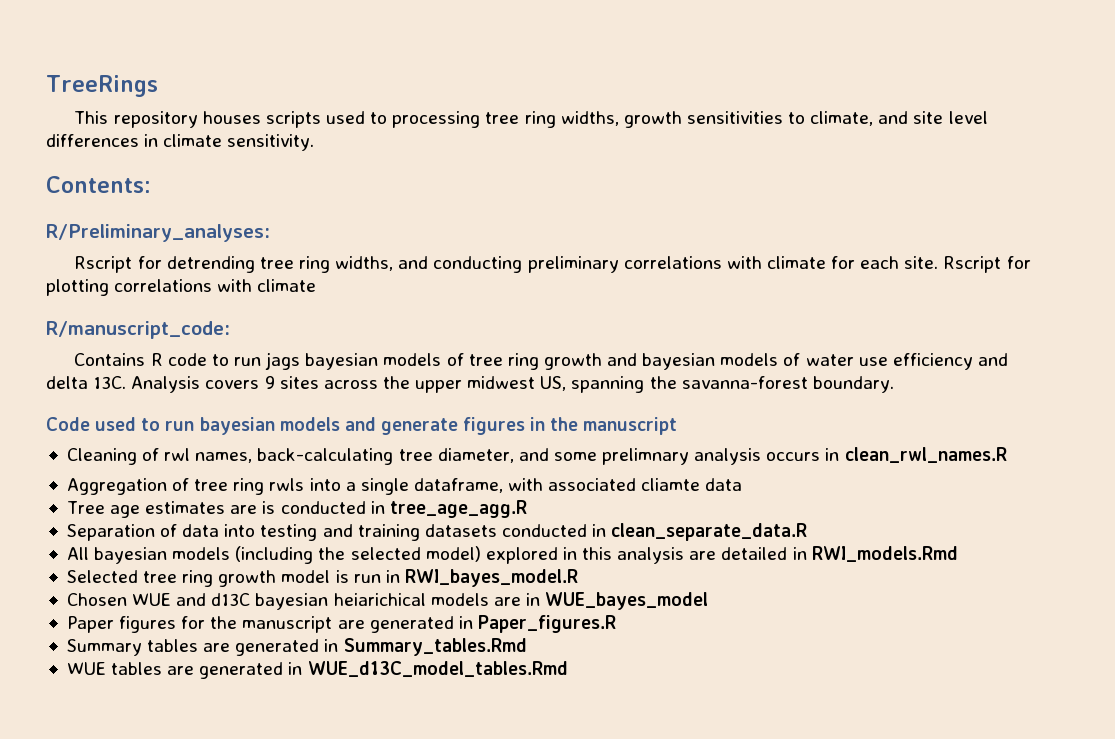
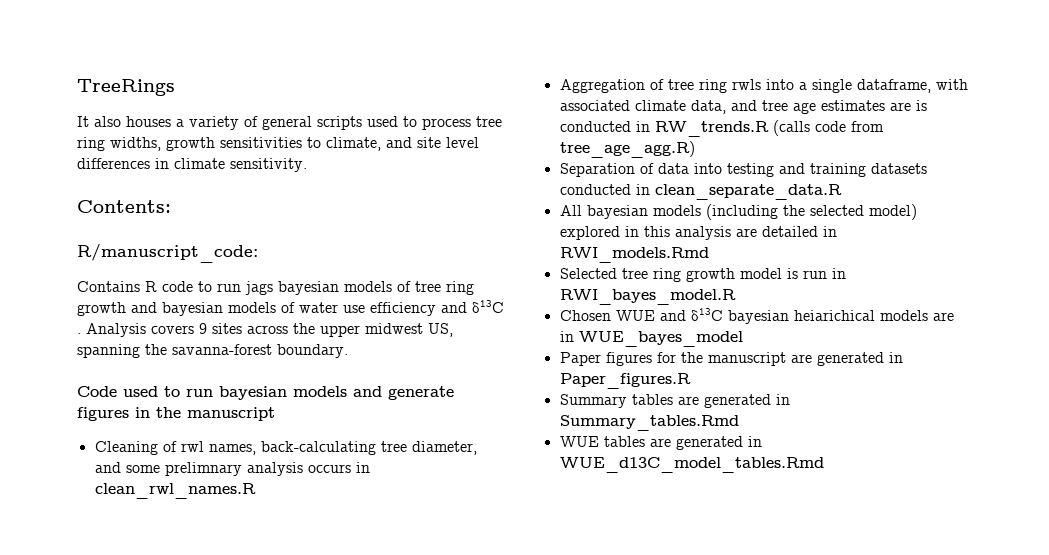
[74,111,261,128] This repository houses -> [77,116,312,130] It also houses a variety of general
[392,111,481,128] processing -> [422,118,471,130] process
[46,224,270,242] [74,256,1031,273] [46,279,317,296] // R/Preliminary_analyses: // Rscript for detrending tree ring widths, and conducting preliminary correlations with climate for each site. Rscript for plotting correlations with climate -> (171, 206) none
[46,376,127,389] delta 13C. -> [472,300,504,313] [77,333,81,334] δ13C .
[641,478,743,491] [66,501,105,514] cliamte data // Tree -> [634,100,788,114] climate data, and tree
[389,500,527,518] tree_age_agg.R -> [654,120,884,137] [559,141,695,158] RW_trends.R (calls code from tree_age_agg.R)
[211,593,251,606] d13C -> [690,308,723,321] δ13C

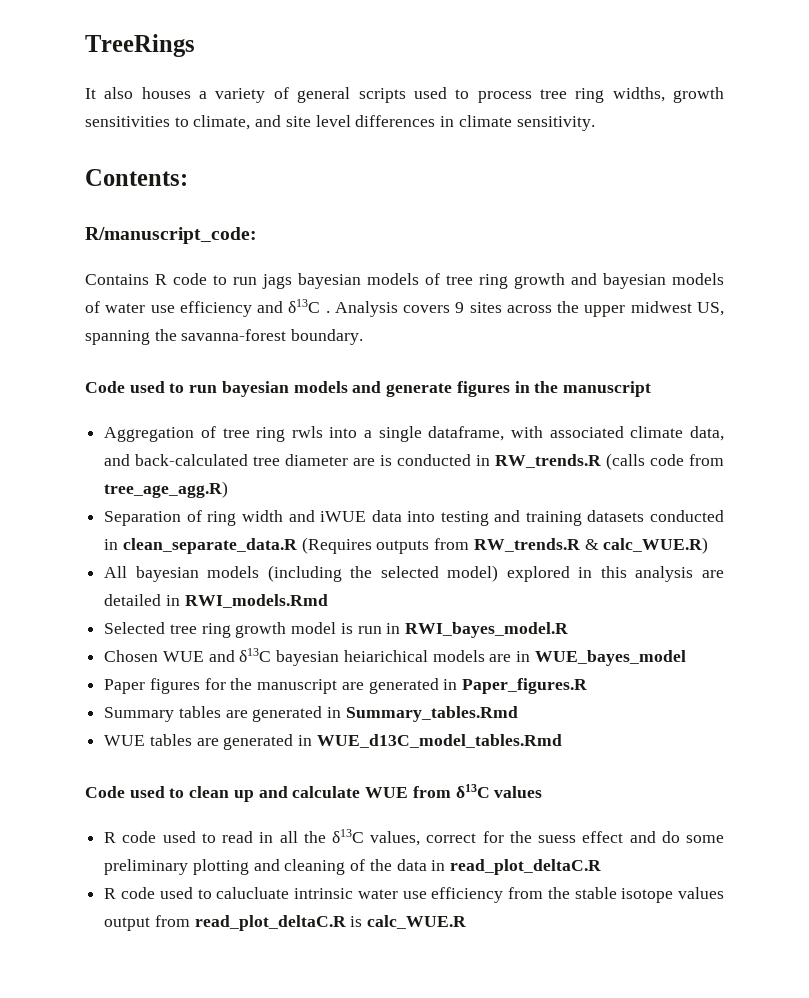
[94,441,477,455] [94,462,370,476] [94,483,256,499] // Cleaning of rwl names, back-calculating tree diameter, and some prelimnary analysis occurs in clean_rwl_names.R -> (651, 389) none
[761,100,885,114] tree age estimates -> [135,454,349,466] back-calculated tree diameter
(654, 168) none -> [207,510,367,526] ring width and iWUE
(842, 192) none -> [301,537,709,554] (Requires outputs from RW_trends.R & calc_WUE.R)
(824, 465) none -> [85,784,543,802] [104,829,725,846] [104,859,602,875] [104,887,724,903] [104,915,467,931] // Code used to clean up and calculate WUE from δ13C values // R code used to read in all the δ13C values, correct for the suess effect and do some preliminary plotting and cleaning of the data in read_plot_deltaC.R // R code used to calucluate intrinsic water use efficiency from the stable isotope values output from read_plot_deltaC.R is calc_WUE.R

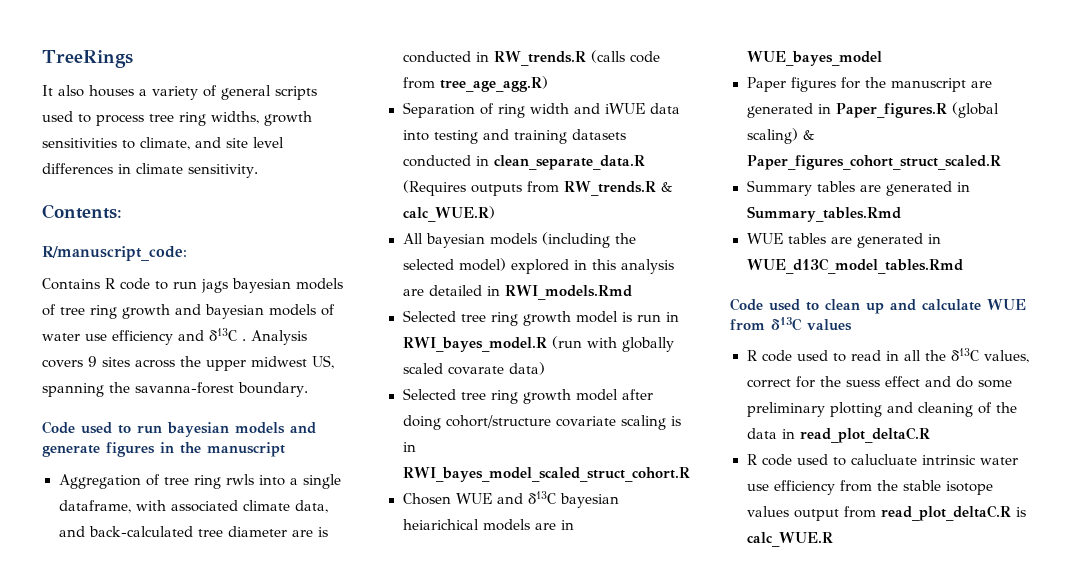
(569, 630) none -> [551,336,674,352] [402,362,545,375] [402,388,653,404] [402,415,681,430] [402,442,416,452] [402,467,690,482] (run with globally scaled covarate data) // Selected tree ring growth model after doing cohort/structure covariate scaling is in RWI_bayes_model_scaled_struct_cohort.R
(588, 686) none -> [951,102,999,118] [746,128,814,144] [746,155,1001,170] (global scaling) & Paper_figures_cohort_struct_scaled.R

